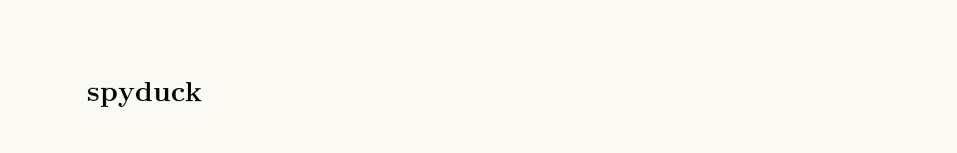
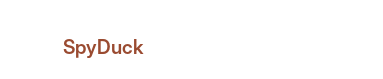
[86,81,202,108] spyduck -> [63,39,144,58] SpyDuck

